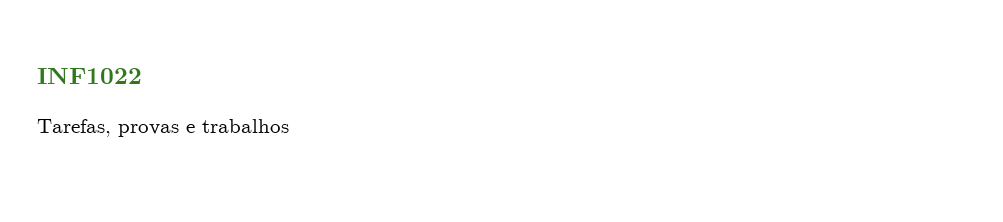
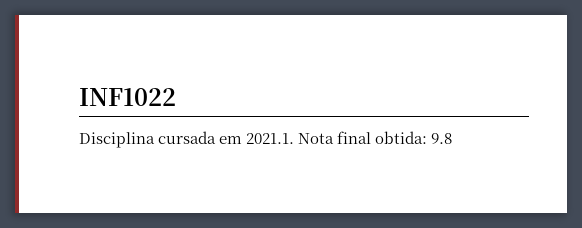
[37,119,289,137] Tarefas, provas e trabalhos -> [79,131,453,148] Disciplina cursada em 2021.1. Nota final obtida: 9.8

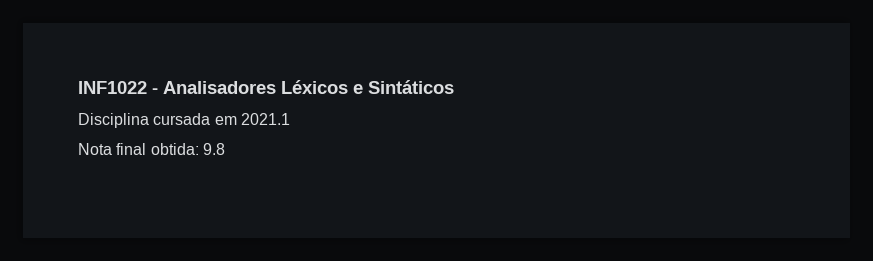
(176, 97) none -> [152,80,454,94] - Analisadores Léxicos e Sintáticos
[246,133,295,144] 2021.1. -> [240,113,290,125] 2021.1 //

